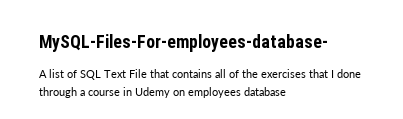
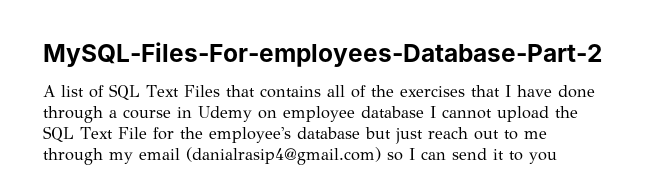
[39,34,328,52] MySQL-Files-For-employees-database- -> [43,42,602,67] MySQL-Files-For-employees-Database-Part-2
[129,69,147,78] File -> [183,85,220,97] Files
(334, 74) none -> [516,85,552,97] have
[188,87,286,98] employees database -> [283,106,578,122] [43,126,547,144] [43,147,557,165] employee database I cannot upload the SQL Text File for the employee's database but just reach out to me through my email (danialrasip4@gmail.com) so I can send it to you

